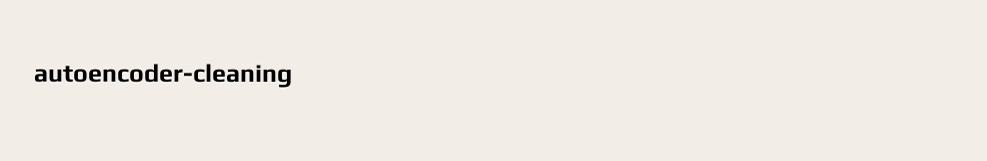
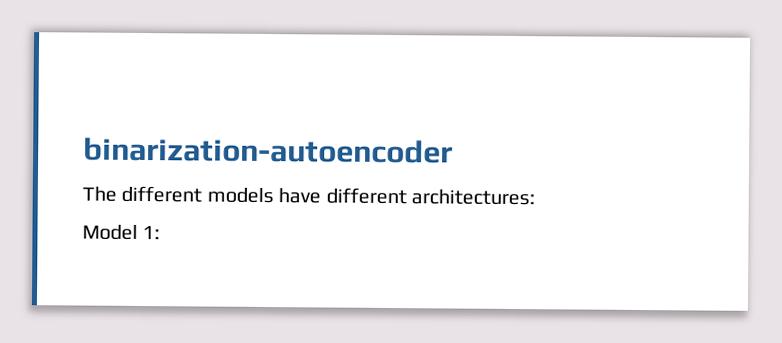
[33,63,293,88] autoencoder-cleaning -> [83,137,453,164] [82,185,535,206] [82,224,161,240] binarization-autoencoder // The different models have different architectures: // Model 1:

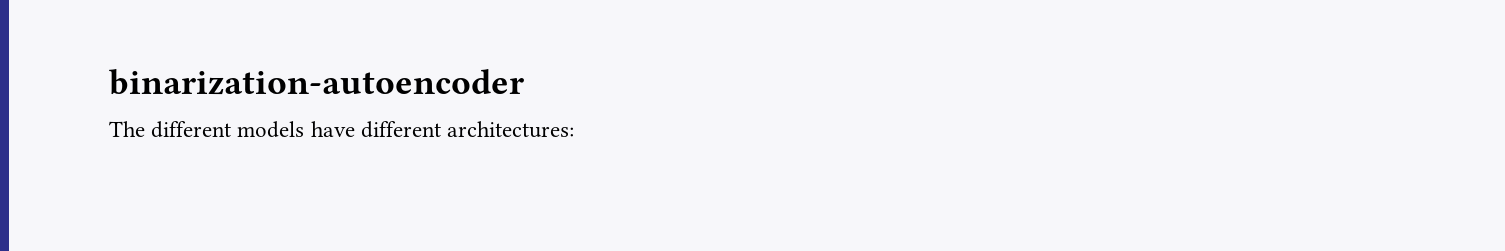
[82,224,161,240] // Model 1: -> (575, 129) none

